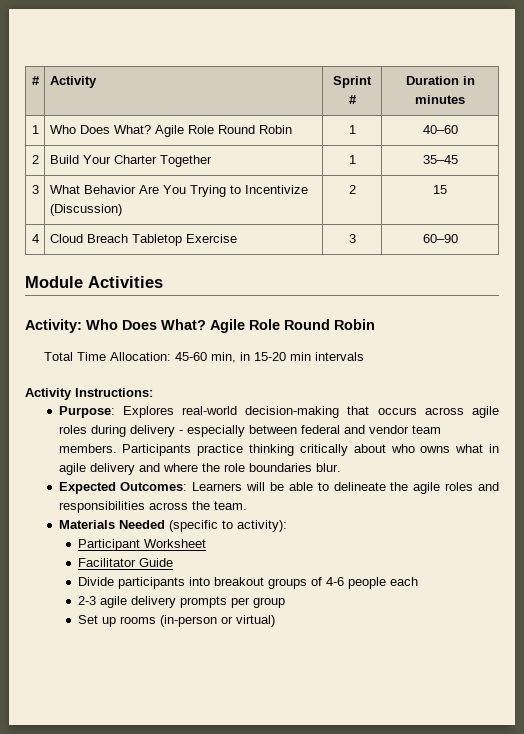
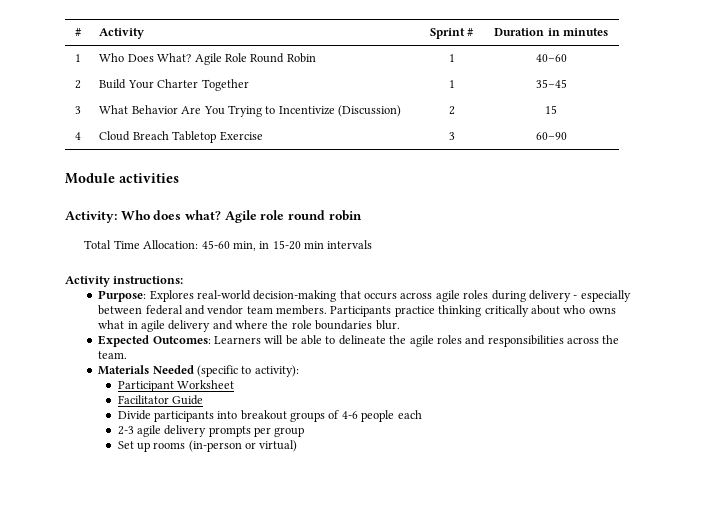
[88,276,163,288] Activities -> [119,173,179,183] activities
[122,319,375,333] Does What? Agile Role Round Robin -> [153,210,362,223] does what? Agile role round robin
[75,388,153,397] Instructions: -> [113,276,184,284] instructions:

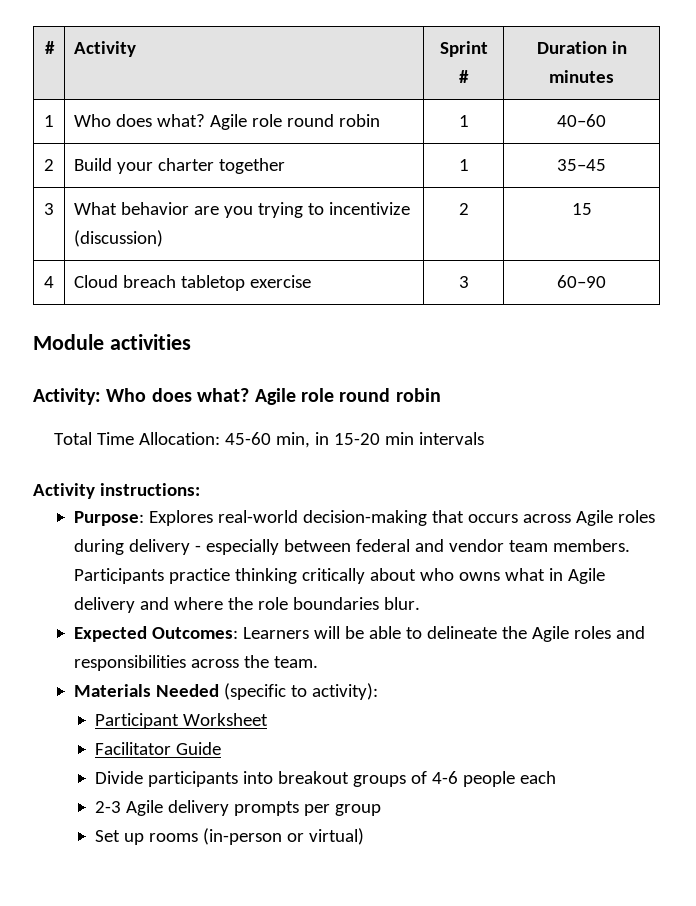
[127,53,316,65] Does What? Agile Role Round Robin -> [116,114,380,130] does what? Agile role round robin
[127,79,249,91] Your Charter Together -> [117,158,286,174] your charter together
[131,105,402,117] Behavior Are You Trying to Incentivize (Discussion) -> [121,202,410,218] [74,230,164,247] behavior are you trying to incentivize (discussion)
[132,131,263,143] Breach Tabletop Exercise -> [123,275,312,291] breach tabletop exercise
[435,290,460,302] agile -> [576,510,614,526] Agile
[140,320,165,332] agile -> [568,568,606,584] Agile
[409,335,434,347] agile -> [532,626,570,642] Agile
[136,425,161,437] agile -> [125,800,163,816] Agile

